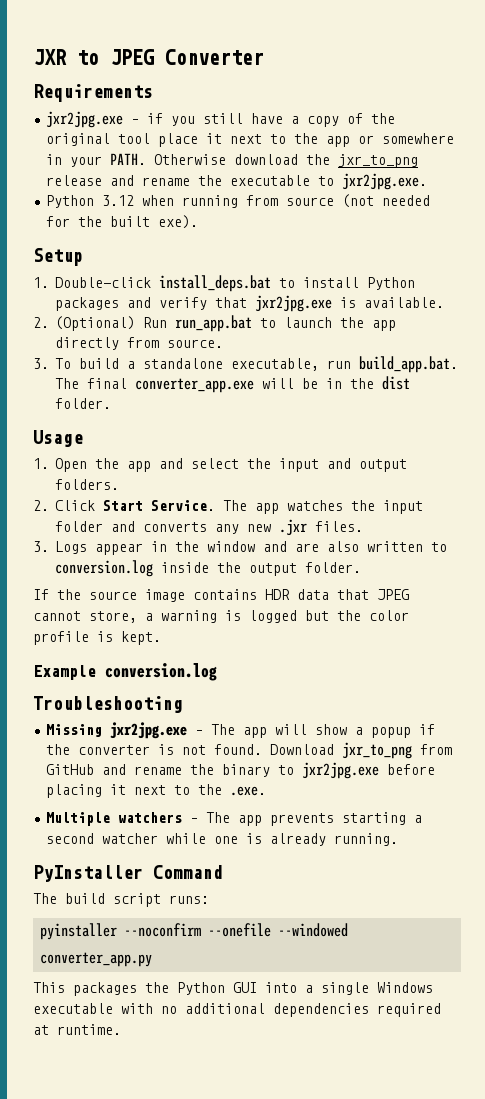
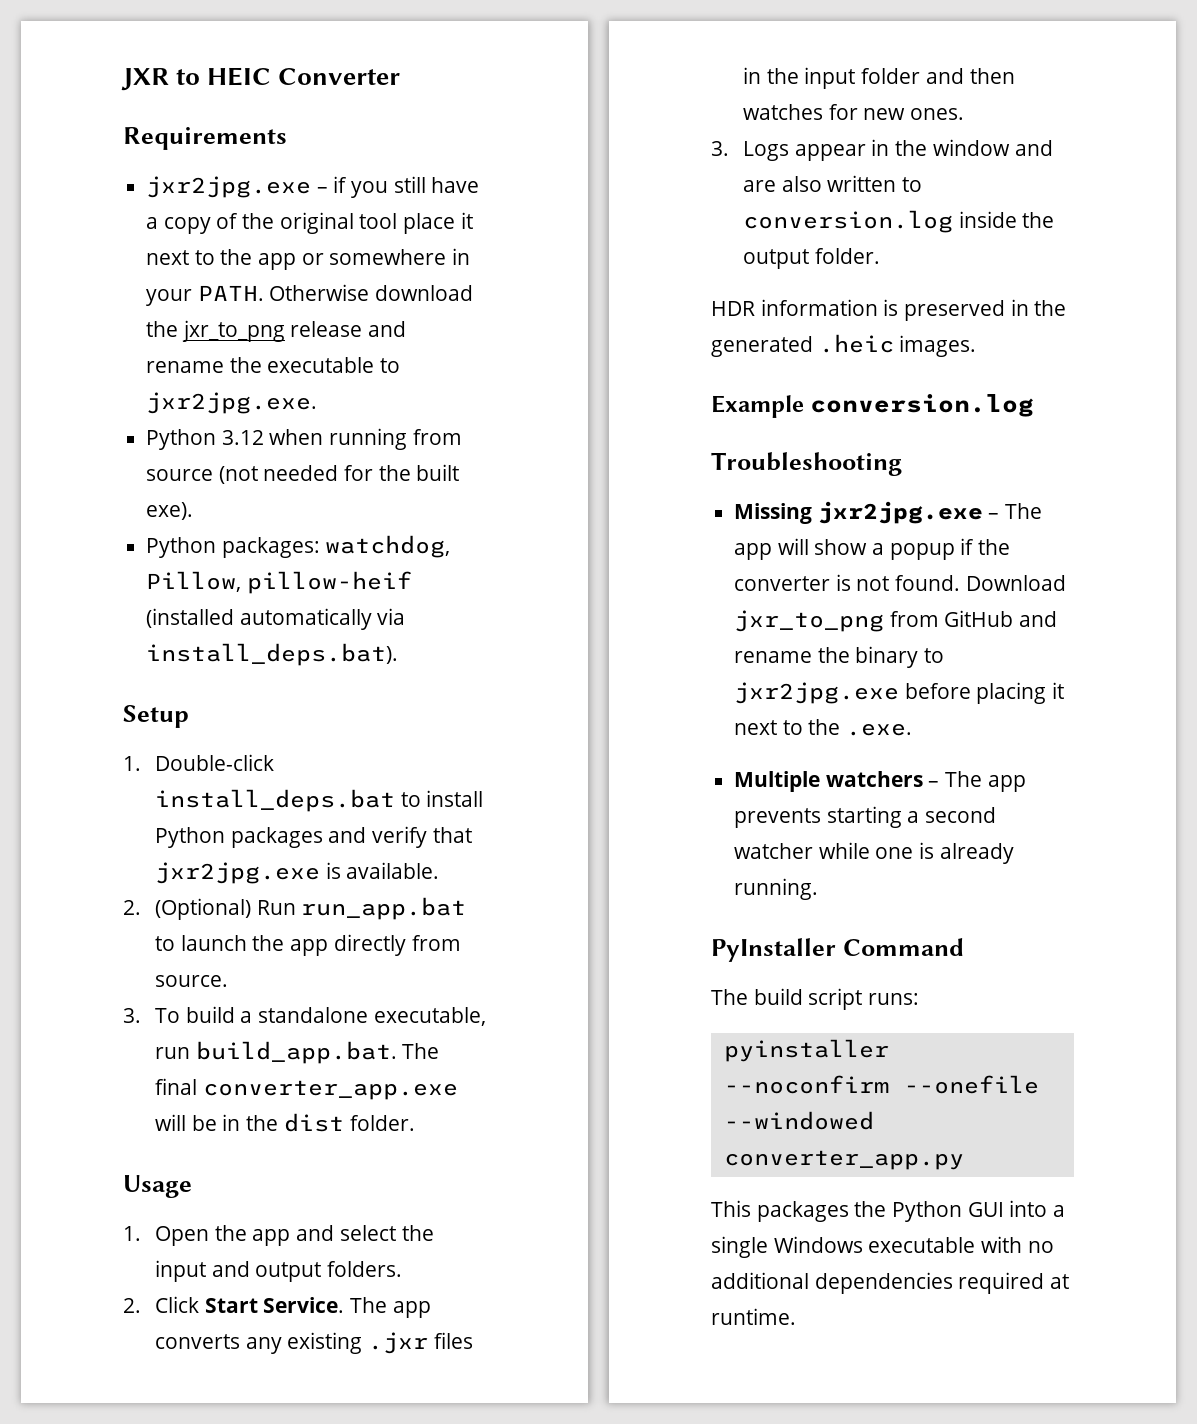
[110,49,154,65] JPEG -> [207,67,272,86] HEIC
(199, 222) none -> [146,535,451,558] [146,571,412,594] [146,608,406,630] [146,643,399,666] // Python packages: watchdog, Pillow, pillow-heif (installed automatically via install_deps.bat).
[287,500,423,514] [55,519,363,536] watches the input folder and converts any new .jxr files. -> [155,1332,473,1354] [743,67,1015,89] [743,104,965,120] converts any existing .jxr files in the input folder and then watches for new ones.
[33,589,409,602] [33,610,409,623] [33,631,161,645] If the source image contains HDR data that JPEG cannot store, a warning is logged but the color profile is kept. -> [711,299,1067,321] [711,334,977,357] HDR information is preserved in the generated .heic images.

